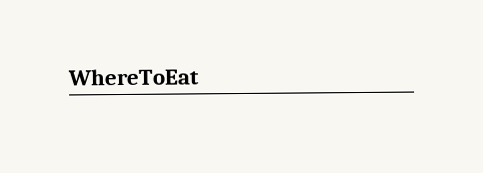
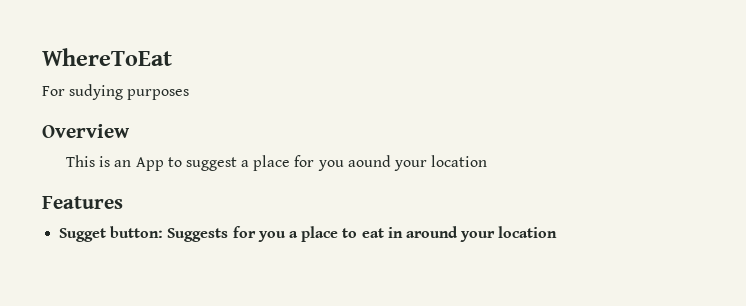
(199, 77) none -> [42,84,190,100] [42,124,130,138] [66,155,488,171] [42,196,123,209] [59,226,558,242] // For sudying purposes // Overview // This is an App to suggest a place for you aound your location // Features // Sugget button: Suggests for you a place to eat in around your location

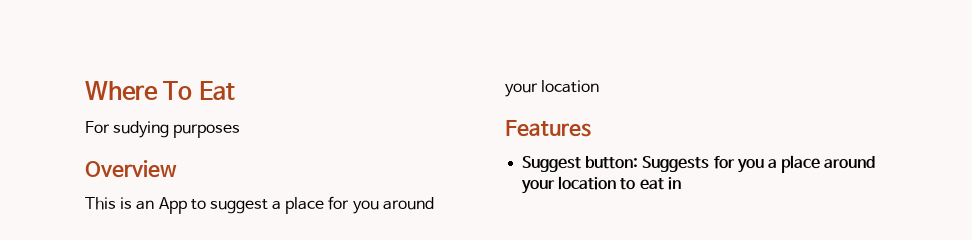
[42,48,172,66] WhereToEat -> [85,81,235,100] Where To Eat
[347,155,391,167] aound -> [382,197,434,210] around
[59,228,107,242] Sugget -> [522,156,582,172] Suggest
[342,226,558,242] to eat in around your location -> [824,156,876,169] [521,176,681,194] around your location to eat in

